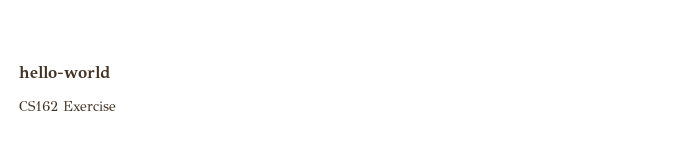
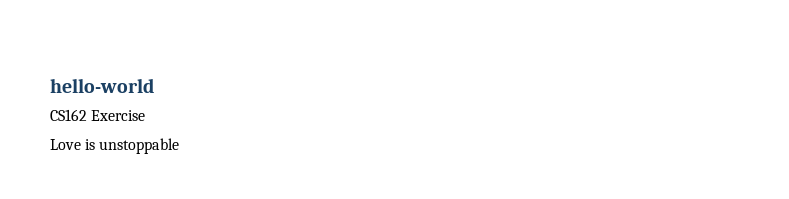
(116, 106) none -> [50,138,180,154] // Love is unstoppable

